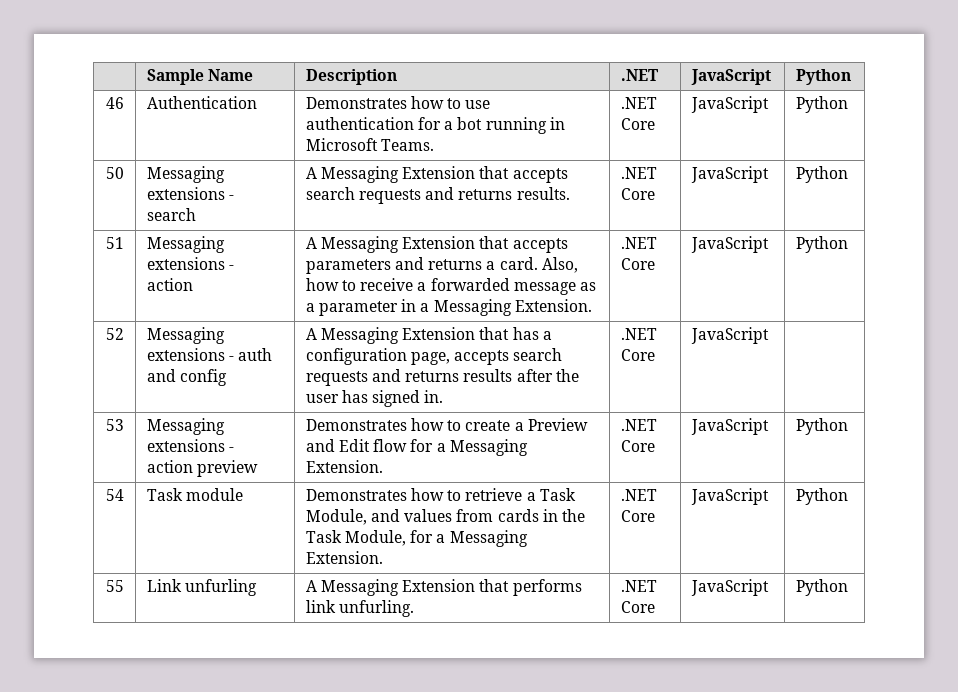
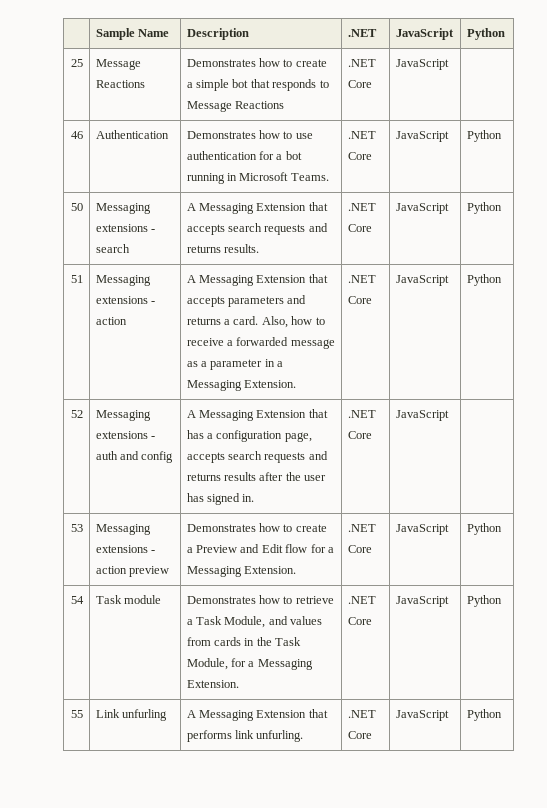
(851, 77) none -> [70,59,83,67] [95,59,141,70] [95,80,145,88] [186,58,327,67] [186,79,329,91] [186,101,285,112] [347,59,376,67] [347,80,372,88] [395,59,449,70] // 25 | Message Reactions | Demonstrates how to create a simple bot that responds to Message Reactions | .NET Core | JavaScript |

